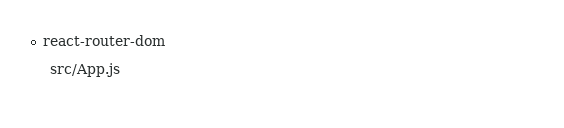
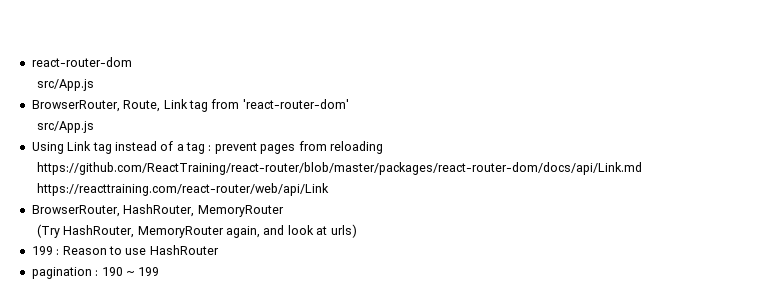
(120, 70) none -> [31,99,349,112] [36,121,94,133] [31,141,383,154] [36,162,642,175] [36,183,329,196] [31,204,284,217] [36,224,357,238] [31,245,219,255] [31,267,160,279] // BrowserRouter, Route, Link tag from 'react-router-dom' // src/App.js // Using Link tag instead of a tag : prevent pages from reloading // https://github.com/ReactTraining/react-router/blob/master/packages/react-router-dom/docs/api/Link.md // https://reacttraining.com/react-router/web/api/Link // BrowserRouter, HashRouter, MemoryRouter // (Try HashRouter, MemoryRouter again, and look at urls) // 199 : Reason to use HashRouter // pagination : 190 ~ 199

